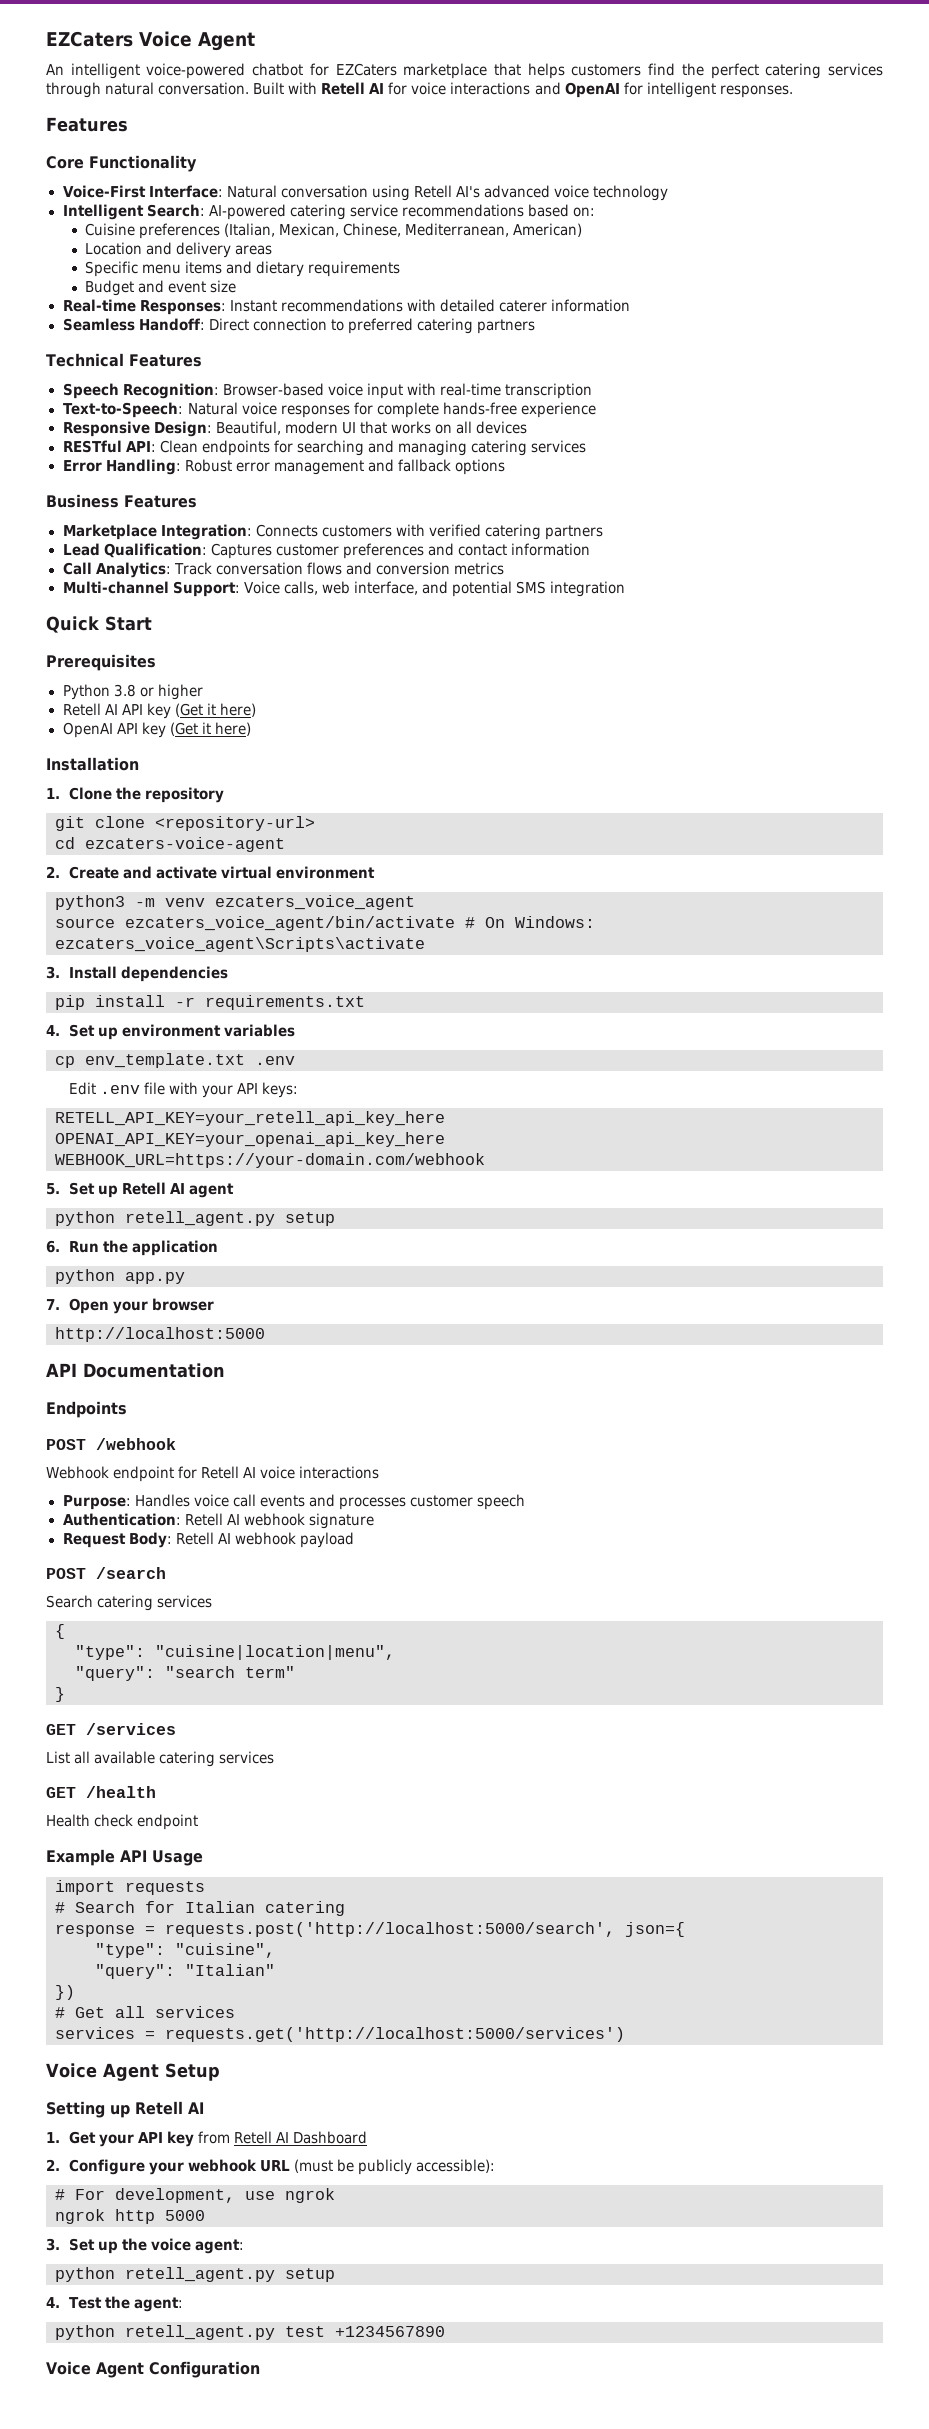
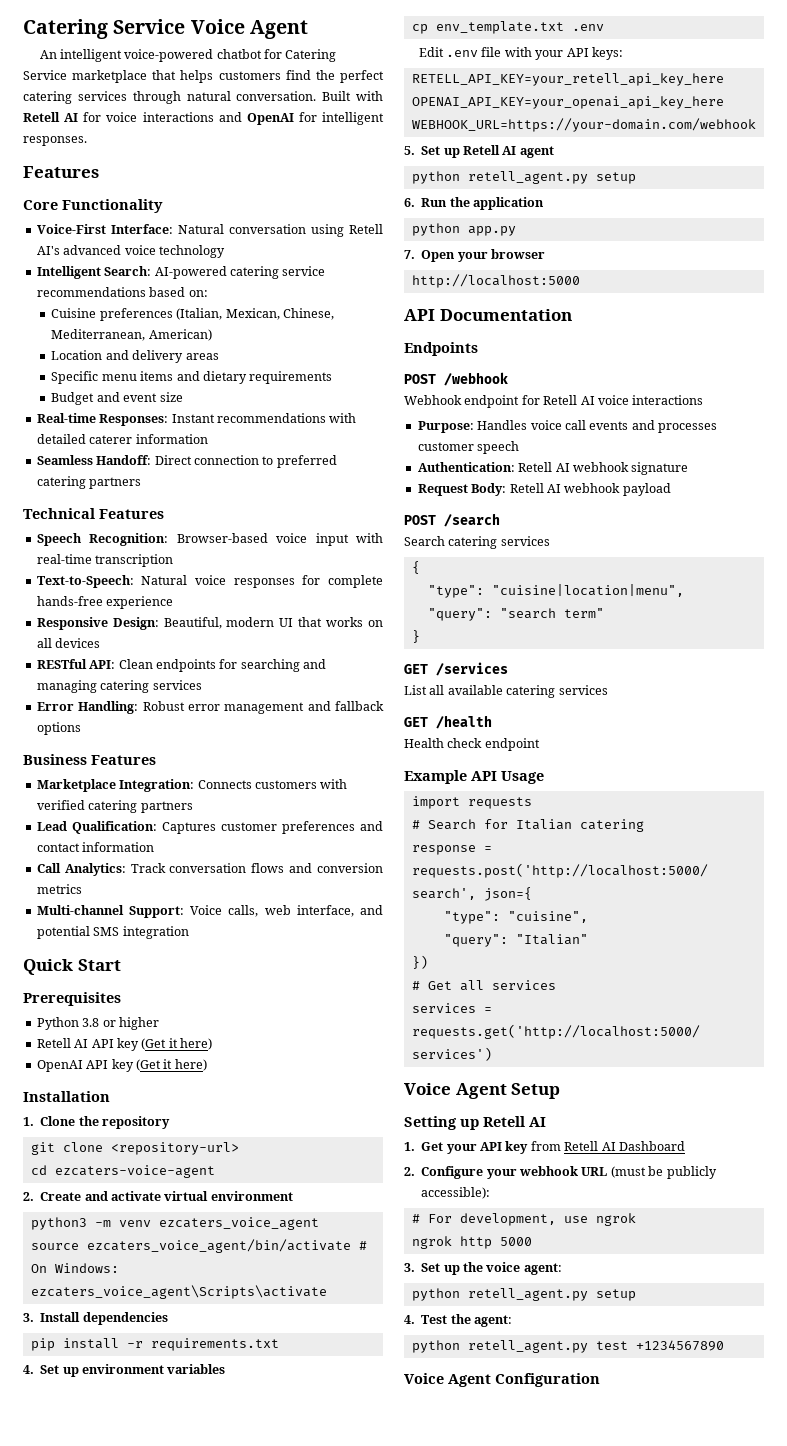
[46,31,133,47] EZCaters -> [23,19,186,39] Catering Service
[335,63,397,76] EZCaters -> [285,49,337,62] [23,70,67,80] Catering Service

